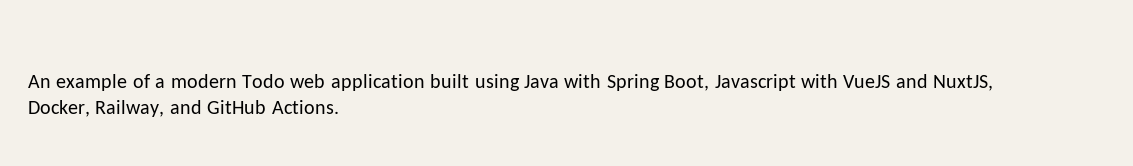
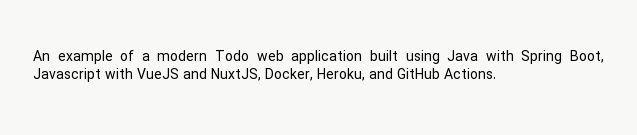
[95,100,165,117] Railway, -> [317,68,365,81] Heroku,

